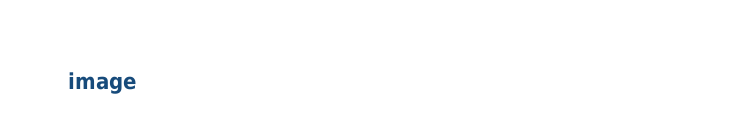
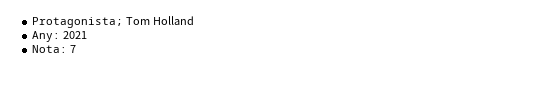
[68,72,136,94] image -> [32,16,195,28] [32,31,88,42] [32,45,77,53] Protagonista; Tom Holland // Any: 2021 // Nota: 7

